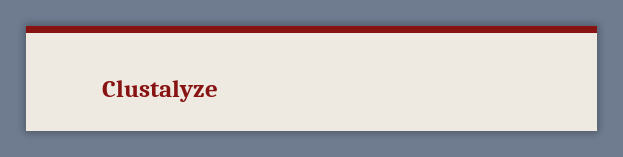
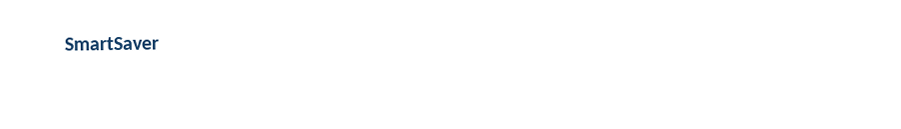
[102,80,218,102] Clustalyze -> [64,36,159,51] SmartSaver

